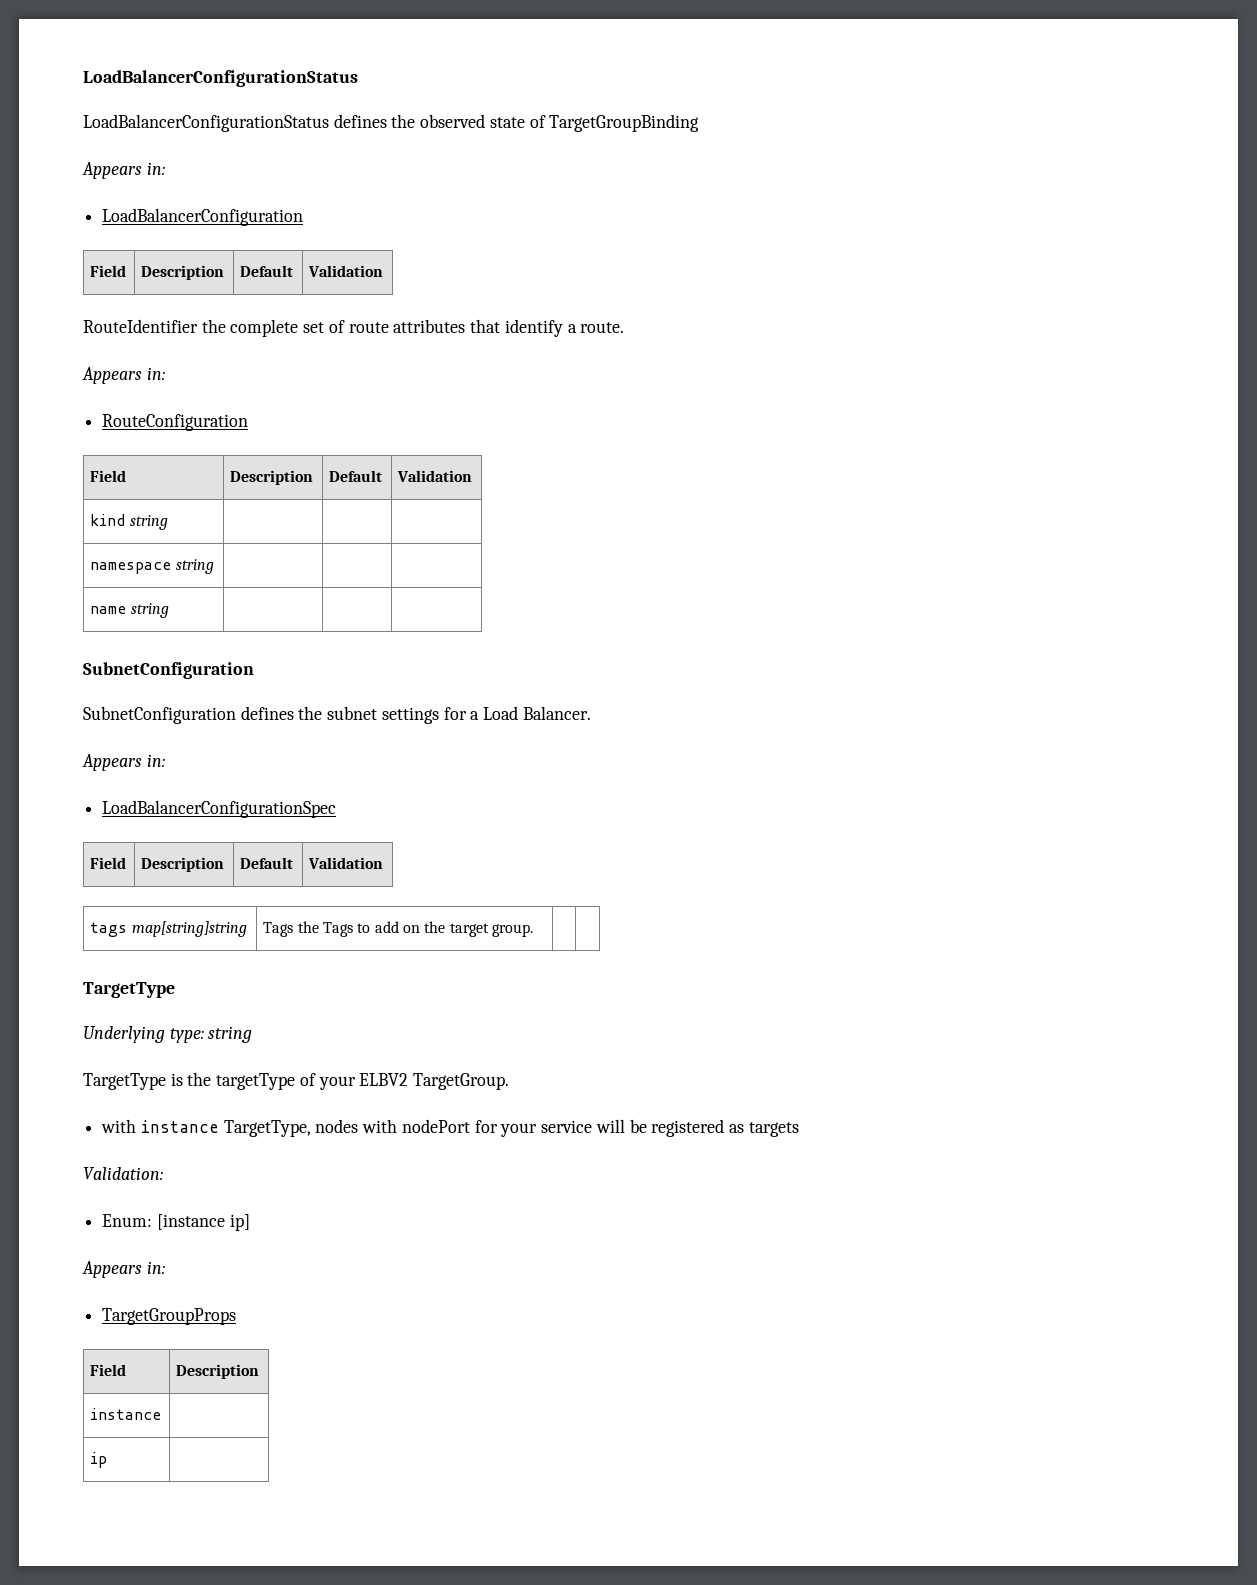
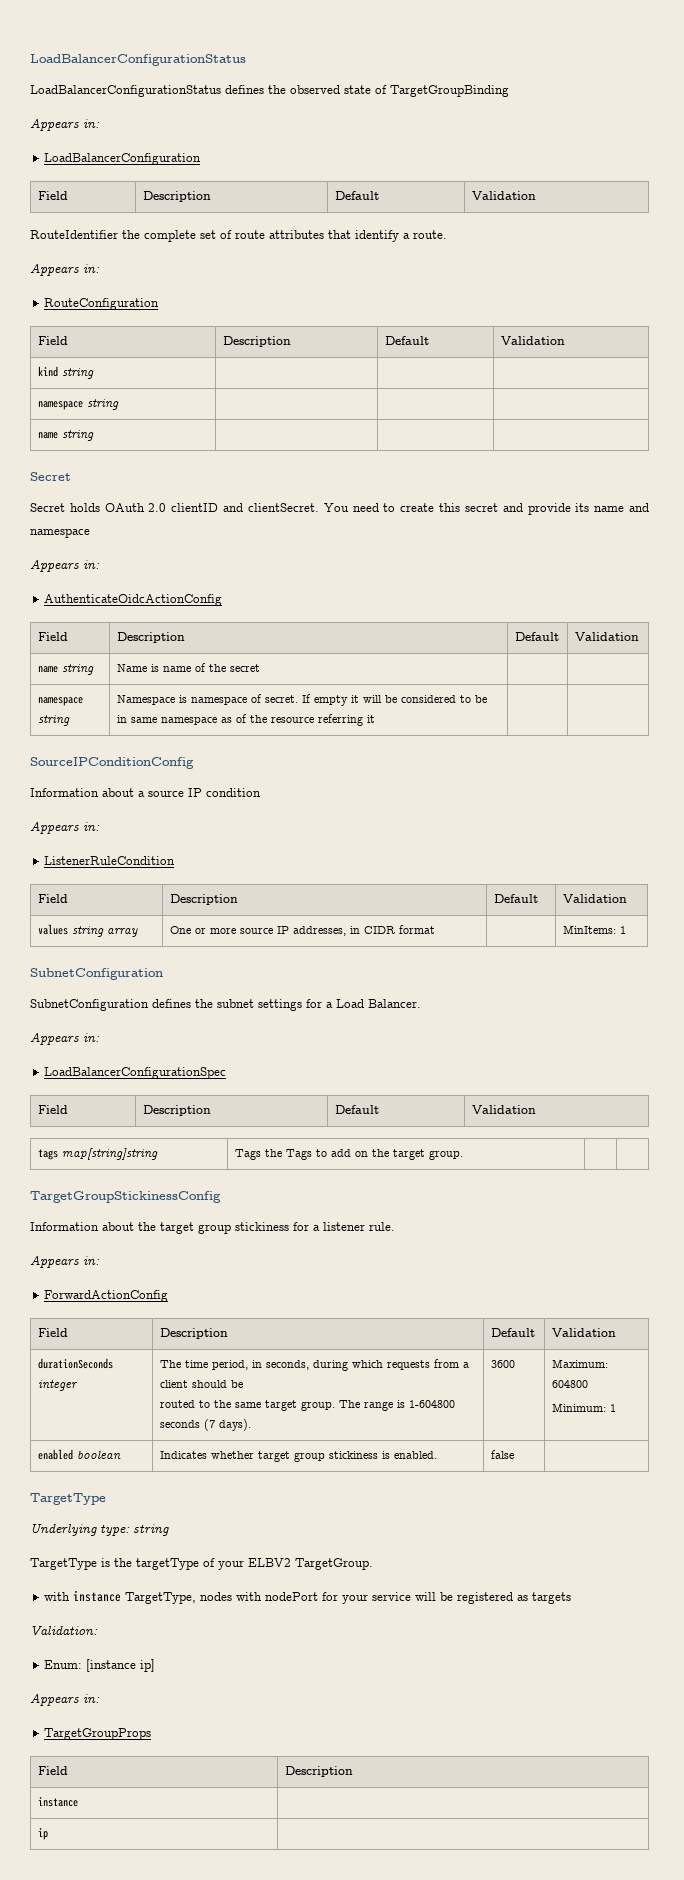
(169, 610) none -> [30,472,71,481] [30,503,649,515] [30,528,90,538] [30,560,100,572] [44,594,223,606] [37,632,68,641] [116,632,185,643] [514,632,559,641] [574,632,639,641] [37,664,94,675] [116,663,260,672] [37,697,83,706] [37,715,70,726] [116,694,487,706] [116,714,375,726] [30,757,194,769] [30,788,261,797] [30,822,100,834] [44,856,176,865] [37,894,68,903] [169,894,238,905] [493,894,538,903] [562,894,627,903] [37,924,138,937] [169,925,435,936] [562,925,626,934] // Secret // Secret holds OAuth 2.0 clientID and clientSecret. You need to create this secret and provide its name and namespace // Appears in: // AuthenticateOidcActionConfig // Field | Description | Default | Validation // name string | Name is name of the secret | | // namespace string | Namespace is namespace of secret. If empty it will be considered to be in same namespace as of the resource referring it | | // SourceIPConditionConfig // Information about a source IP condition // Appears in: // ListenerRuleCondition // Field | Description | Default | Validation // values string array | One or more source IP addresses, in CIDR format | | MinItems: 1
(533, 930) none -> [30,1191,221,1203] [30,1222,395,1234] [30,1256,100,1268] [44,1290,169,1302] [37,1328,68,1337] [159,1328,228,1339] [490,1328,535,1337] [551,1328,616,1337] [37,1358,113,1369] [37,1380,78,1391] [159,1359,469,1371] [159,1380,243,1388] [159,1400,455,1411] [159,1419,251,1431] [490,1360,515,1368] [551,1359,608,1368] [551,1380,588,1388] [551,1403,616,1412] [37,1449,121,1460] [159,1451,437,1462] [490,1450,514,1459] // TargetGroupStickinessConfig // Information about the target group stickiness for a listener rule. // Appears in: // ForwardActionConfig // Field | Description | Default | Validation // durationSeconds integer | The time period, in seconds, during which requests from a client should be // routed to the same target group. The range is 1-604800 seconds (7 days). | 3600 | Maximum: 604800 // Minimum: 1 // enabled boolean | Indicates whether target group stickiness is enabled. | false |

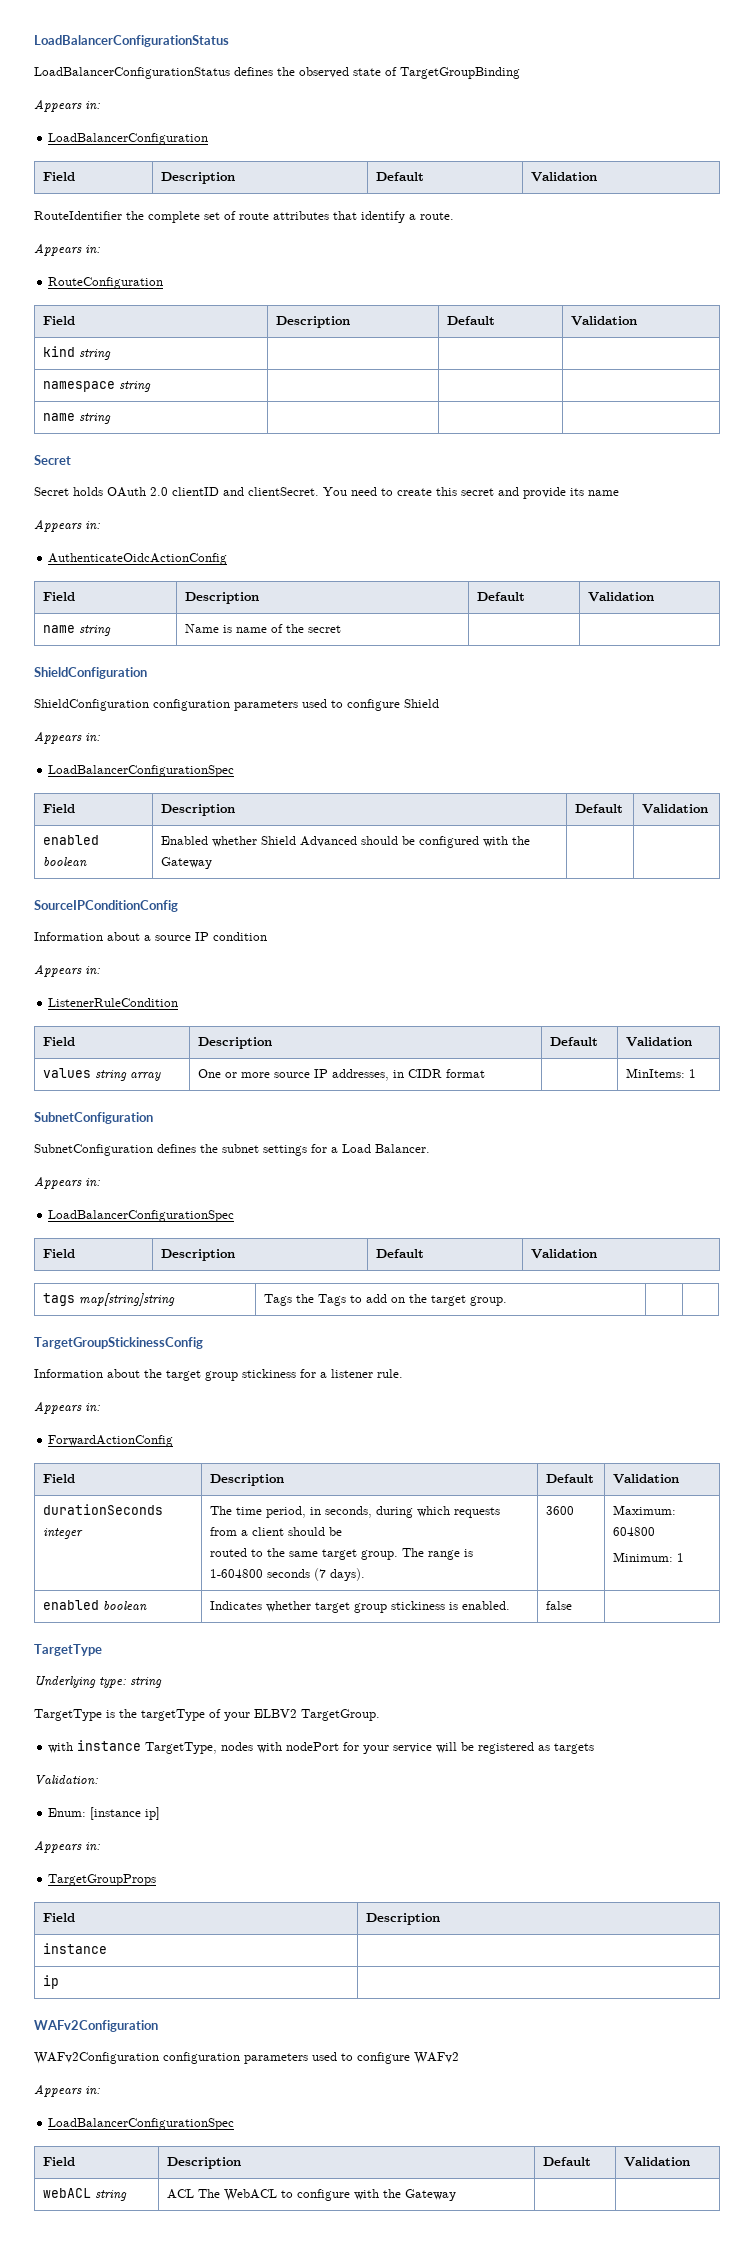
[629,503,649,512] [30,528,90,538] and namespace -> (619, 493) none
[37,697,83,706] [37,715,70,726] [116,694,487,706] [116,714,375,726] // namespace string | Namespace is namespace of secret. If empty it will be considered to be in same namespace as of the resource referring it -> [34,667,147,679] [34,699,439,711] [34,731,100,744] [48,765,235,777] [43,804,76,813] [161,804,236,816] [575,804,624,813] [642,804,709,814] [43,835,100,845] [43,857,88,867] [161,836,531,848] [161,857,213,869] // ShieldConfiguration // ShieldConfiguration configuration parameters used to configure Shield // Appears in: // LoadBalancerConfigurationSpec // Field | Description | Default | Validation // enabled boolean | Enabled whether Shield Advanced should be configured with the Gateway
(48, 1834) none -> [34,2020,158,2032] [34,2052,459,2064] [34,2084,100,2097] [48,2118,235,2130] [43,2157,76,2166] [167,2157,242,2169] [543,2157,592,2166] [624,2157,691,2167] [43,2188,128,2201] [167,2189,457,2201] // WAFv2Configuration // WAFv2Configuration configuration parameters used to configure WAFv2 // Appears in: // LoadBalancerConfigurationSpec // Field | Description | Default | Validation // webACL string | ACL The WebACL to configure with the Gateway | |

